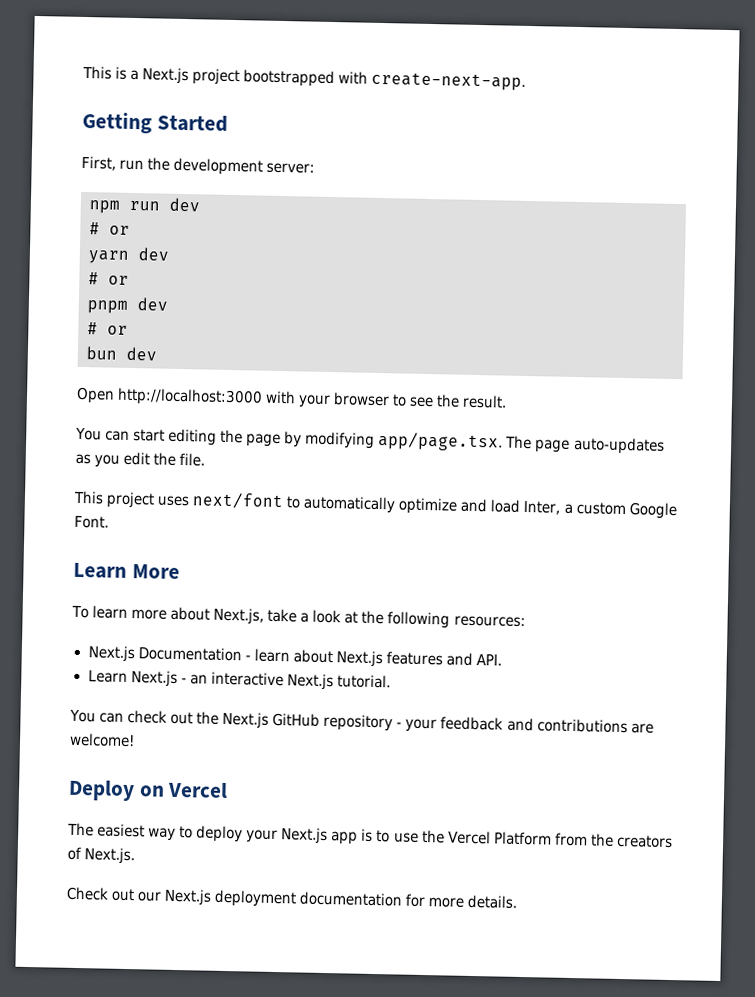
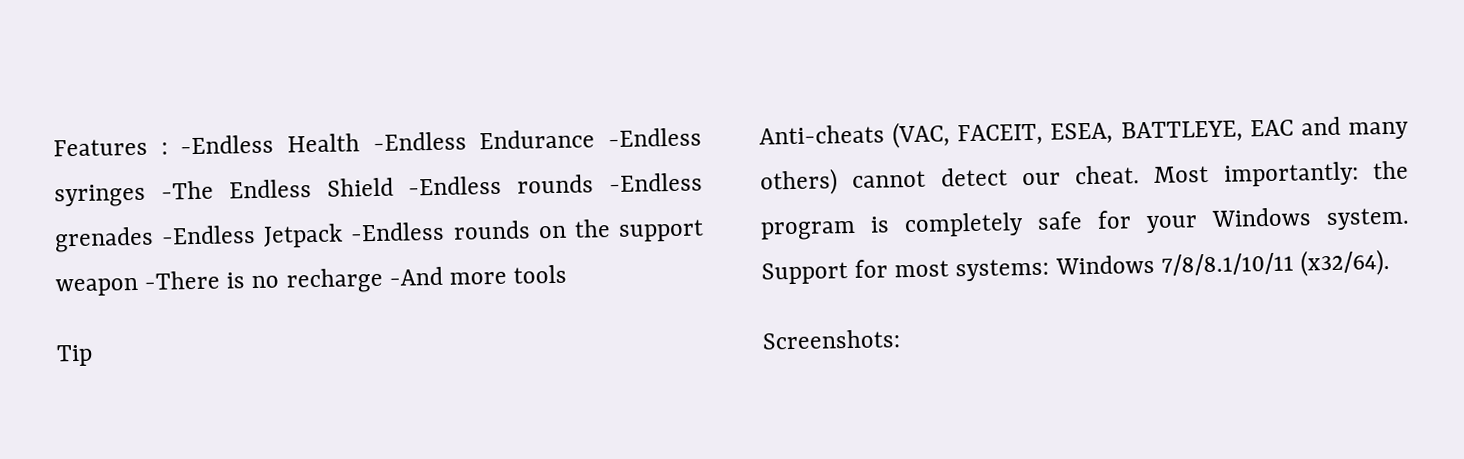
[82,65,527,91] [82,111,228,134] [81,155,316,176] [89,197,201,214] [89,222,130,235] [88,247,170,264] [88,272,129,285] [87,297,169,314] [87,322,128,335] [86,346,158,361] [76,386,508,409] [75,427,665,455] [75,451,206,468] [73,490,677,520] [74,515,109,529] [73,562,180,580] [71,605,526,629] [87,645,502,668] [87,670,391,691] [69,709,654,734] [69,732,135,748] [68,779,229,802] [67,822,673,849] [67,846,136,865] [66,886,518,909] This is a Next.js project bootstrapped with create-next-app. // Getting Started // First, run the development server: // npm run dev // # or // yarn dev // # or // pnpm dev // # or // bun dev // Open http://localhost:3000 with your browser to see the result. // You can start editing the page by modifying app/page.tsx. The page auto-updates as you edit the file. // This project uses next/font to automatically optimize and load Inter, a custom Google Font. // Learn More // To learn more about Next.js, take a look at the following resources: // Next.js Documentation - learn about Next.js features and API. // Learn Next.js - an interactive Next.js tutorial. // You can check out the Next.js GitHub repository - your feedback and contributions are welcome! // Deploy on Vercel // The easiest way to deploy your Next.js app is to use the Vercel Platform from the creators of Next.js. // Check out our Next.js deployment documentation for more details. -> [53,127,702,157] [54,172,703,208] [54,219,704,253] [55,264,568,297] [56,344,93,367] [759,116,1409,149] [759,160,1409,196] [760,207,1410,241] [761,248,1390,285] [762,329,900,350] Features : -Endless Health -Endless Endurance -Endless syringes -The Endless Shield -Endless rounds -Endless grenades -Endless Jetpack -Endless rounds on the support weapon -There is no recharge -And more tools // Tip // Anti-cheats (VAC, FACEIT, ESEA, BATTLEYE, EAC and many others) cannot detect our cheat. Most importantly: the program is completely safe for your Windows system. Support for most systems: Windows 7/8/8.1/10/11 (x32/64). // Screenshots:

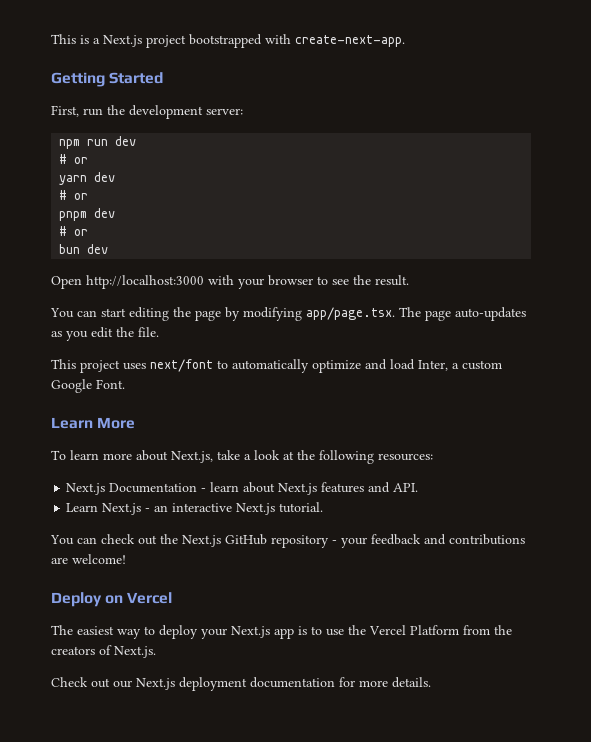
[53,127,702,157] [54,172,703,208] [54,219,704,253] [55,264,568,297] [56,344,93,367] [759,116,1409,149] [759,160,1409,196] [760,207,1410,241] [761,248,1390,285] [762,329,900,350] Features : -Endless Health -Endless Endurance -Endless syringes -The Endless Shield -Endless rounds -Endless grenades -Endless Jetpack -Endless rounds on the support weapon -There is no recharge -And more tools // Tip // Anti-cheats (VAC, FACEIT, ESEA, BATTLEYE, EAC and many others) cannot detect our cheat. Most importantly: the program is completely safe for your Windows system. Support for most systems: Windows 7/8/8.1/10/11 (x32/64). // Screenshots: -> [51,34,405,48] [51,72,164,87] [51,105,243,119] [59,136,137,149] [59,154,89,164] [59,172,116,185] [59,190,89,200] [59,208,116,221] [59,226,89,236] [59,244,109,254] [51,275,409,289] [50,307,526,321] [51,327,159,341] [51,359,502,373] [51,379,125,393] [51,417,136,429] [51,450,433,464] [66,482,419,495] [66,502,324,515] [50,534,525,548] [51,554,126,564] [51,592,173,607] [51,625,512,639] [51,645,156,658] [51,677,431,691] This is a Next.js project bootstrapped with create-next-app. // Getting Started // First, run the development server: // npm run dev // # or // yarn dev // # or // pnpm dev // # or // bun dev // Open http://localhost:3000 with your browser to see the result. // You can start editing the page by modifying app/page.tsx. The page auto-updates as you edit the file. // This project uses next/font to automatically optimize and load Inter, a custom Google Font. // Learn More // To learn more about Next.js, take a look at the following resources: // Next.js Documentation - learn about Next.js features and API. // Learn Next.js - an interactive Next.js tutorial. // You can check out the Next.js GitHub repository - your feedback and contributions are welcome! // Deploy on Vercel // The easiest way to deploy your Next.js app is to use the Vercel Platform from the creators of Next.js. // Check out our Next.js deployment documentation for more details.

